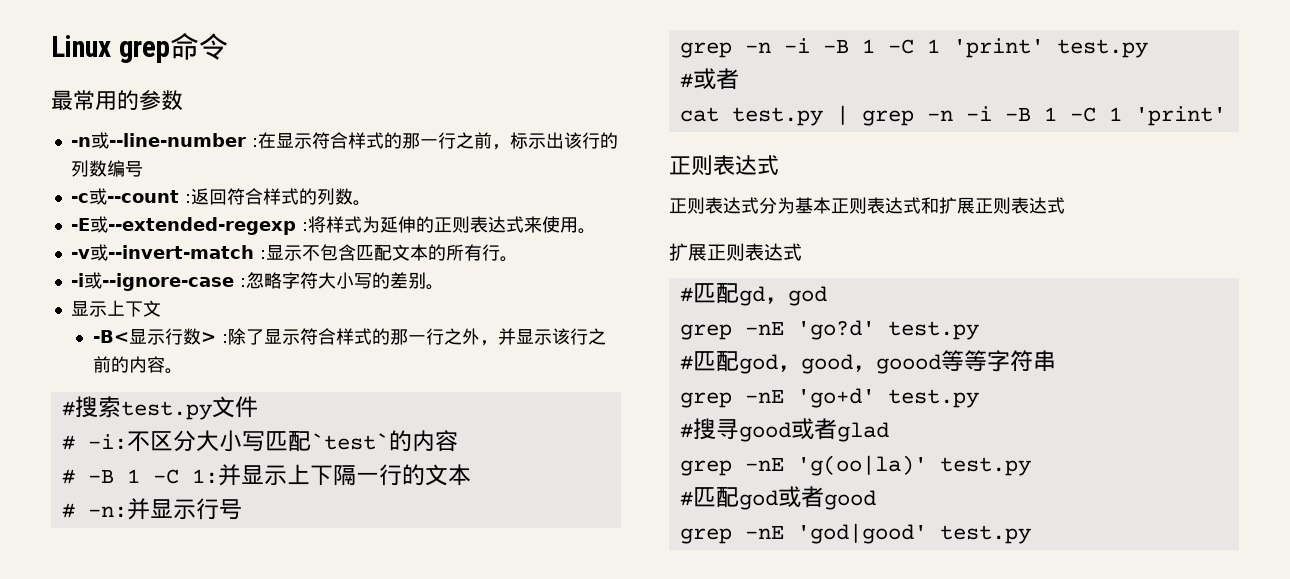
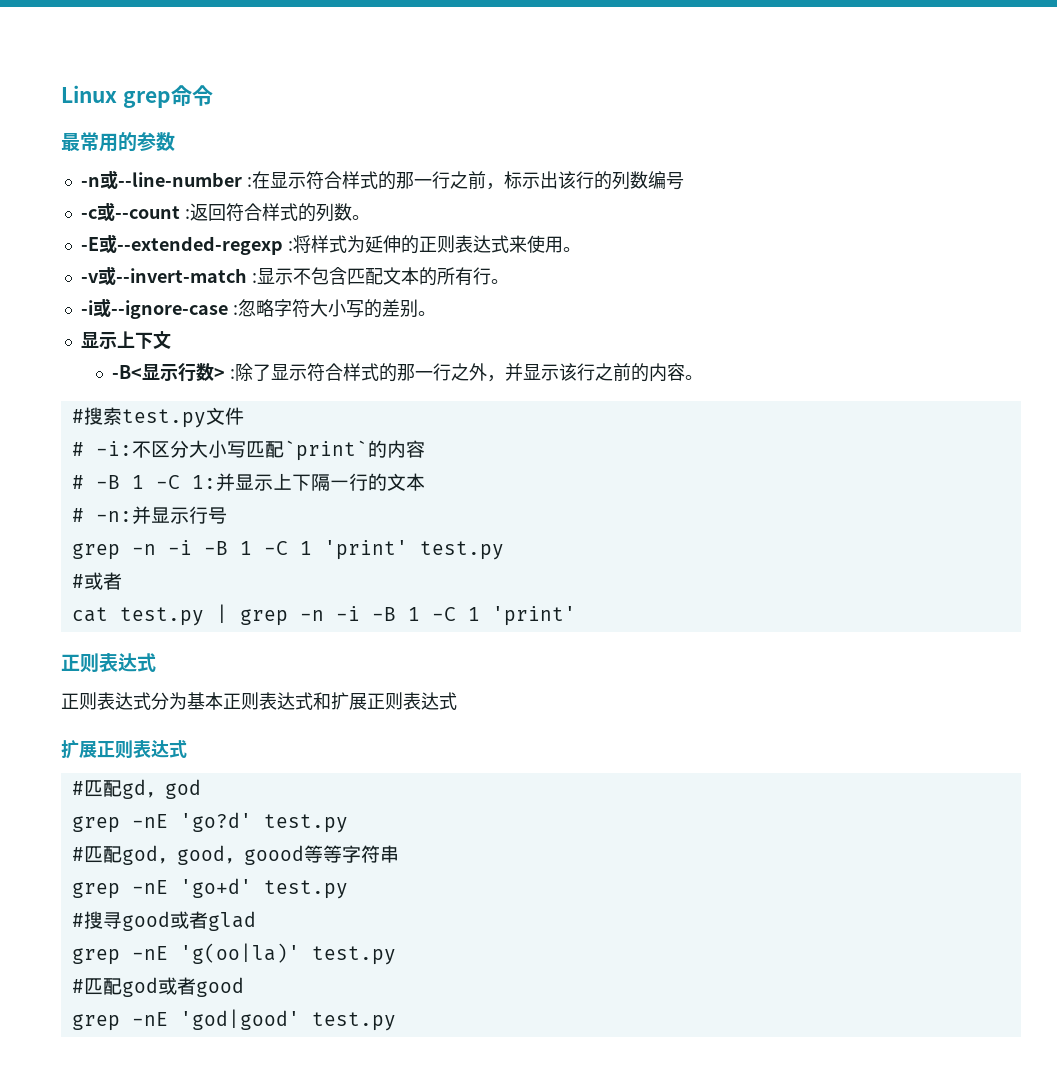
[310,433,389,450] `test` -> [283,440,368,461] `print`

